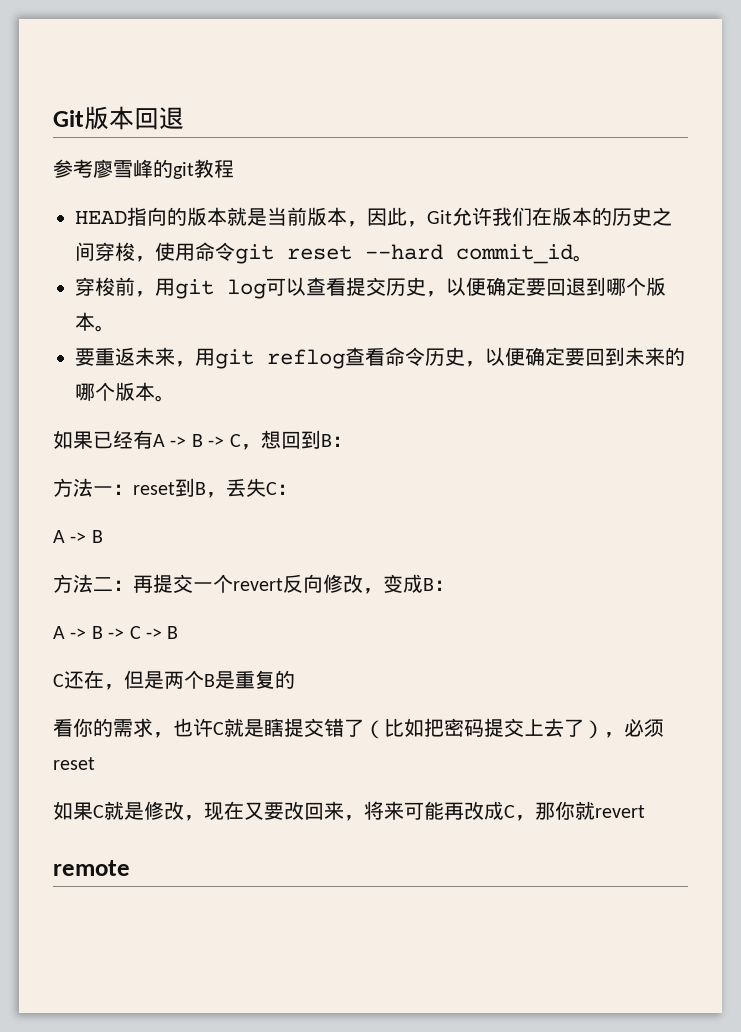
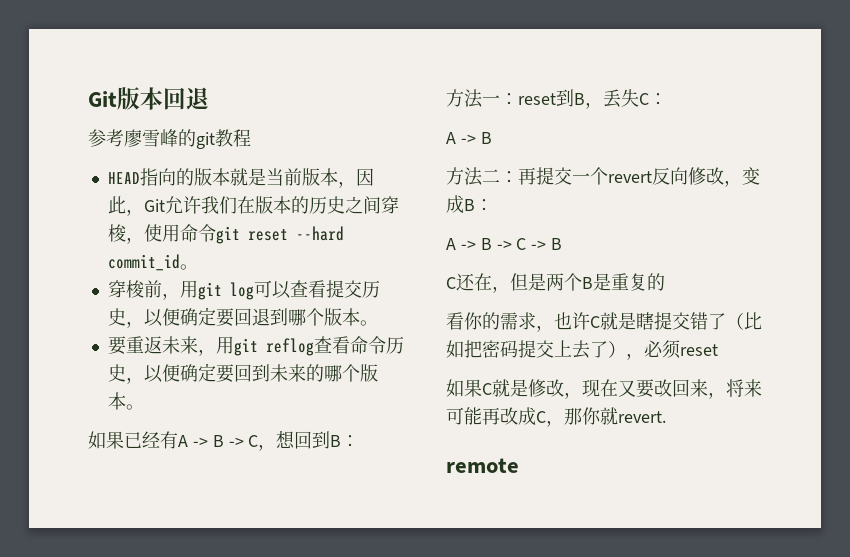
[595,805,645,818] revert -> [618,411,666,423] revert.

